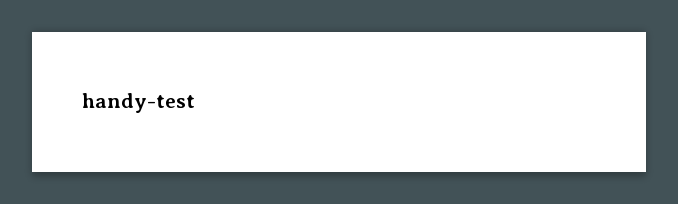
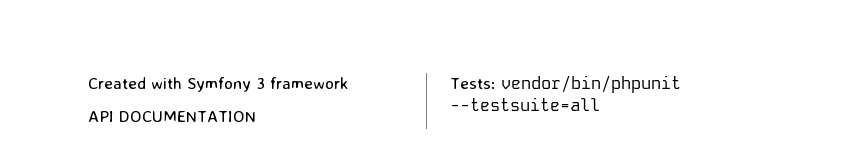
[82,93,195,113] handy-test -> [88,77,348,92] [88,111,256,122] [450,75,681,93] [450,97,600,111] Created with Symfony 3 framework // API DOCUMENTATION // Tests: vendor/bin/phpunit --testsuite=all

